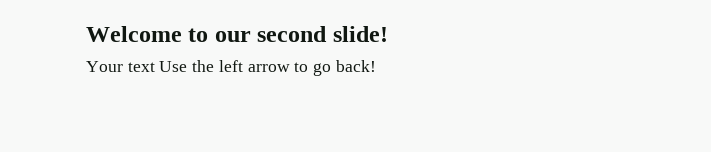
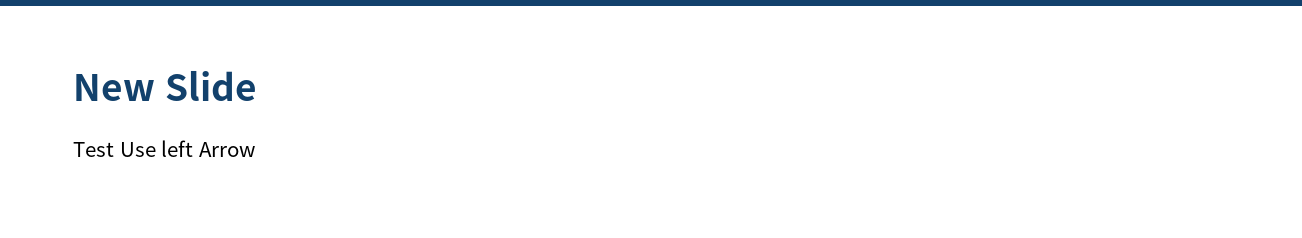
[86,26,388,42] [86,60,376,76] Welcome to our second slide! // Your text Use the left arrow to go back! -> [73,70,257,101] [73,140,255,157] New Slide // Test Use left Arrow

